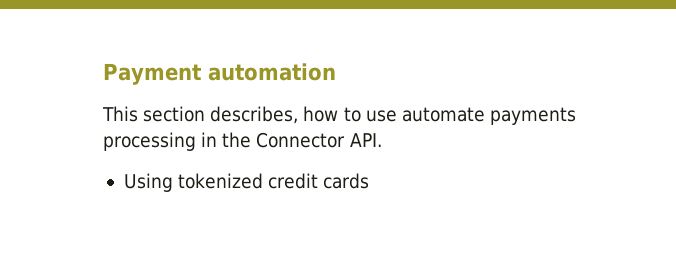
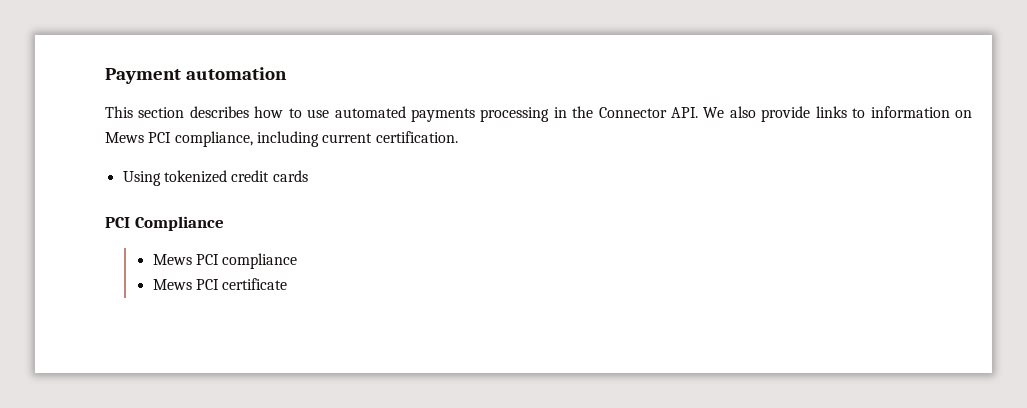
[210,106,299,124] describes, -> [189,106,249,118] describes
[401,107,485,122] automate -> [334,106,406,118] automated
[123,173,370,192] // Using tokenized credit cards -> [703,106,973,122] [105,131,458,147] [122,170,308,186] [105,216,224,231] [152,253,298,269] [152,278,288,290] We also provide links to information on Mews PCI compliance, including current certification. // Using tokenized credit cards // PCI Compliance // Mews PCI compliance // Mews PCI certificate

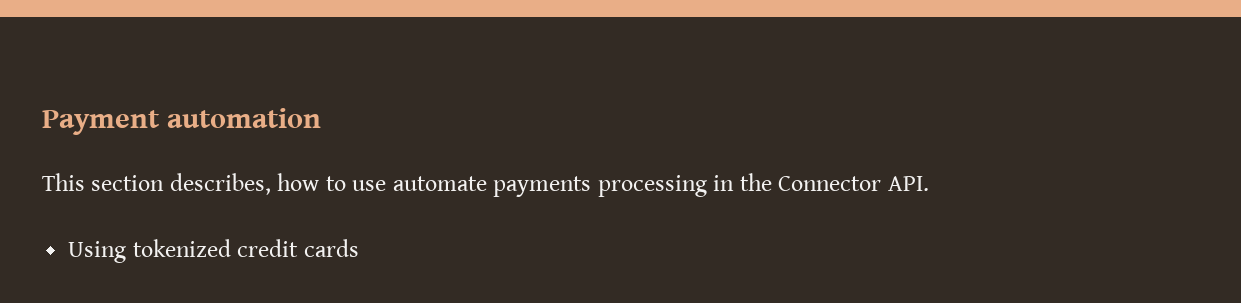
[189,106,249,118] describes -> [169,173,271,195] describes,
[334,106,406,118] automated -> [392,176,487,191] automate
[703,106,973,122] [105,131,458,147] [122,170,308,186] [105,216,224,231] [152,253,298,269] [152,278,288,290] We also provide links to information on Mews PCI compliance, including current certification. // Using tokenized credit cards // PCI Compliance // Mews PCI compliance // Mews PCI certificate -> [68,239,359,263] // Using tokenized credit cards

